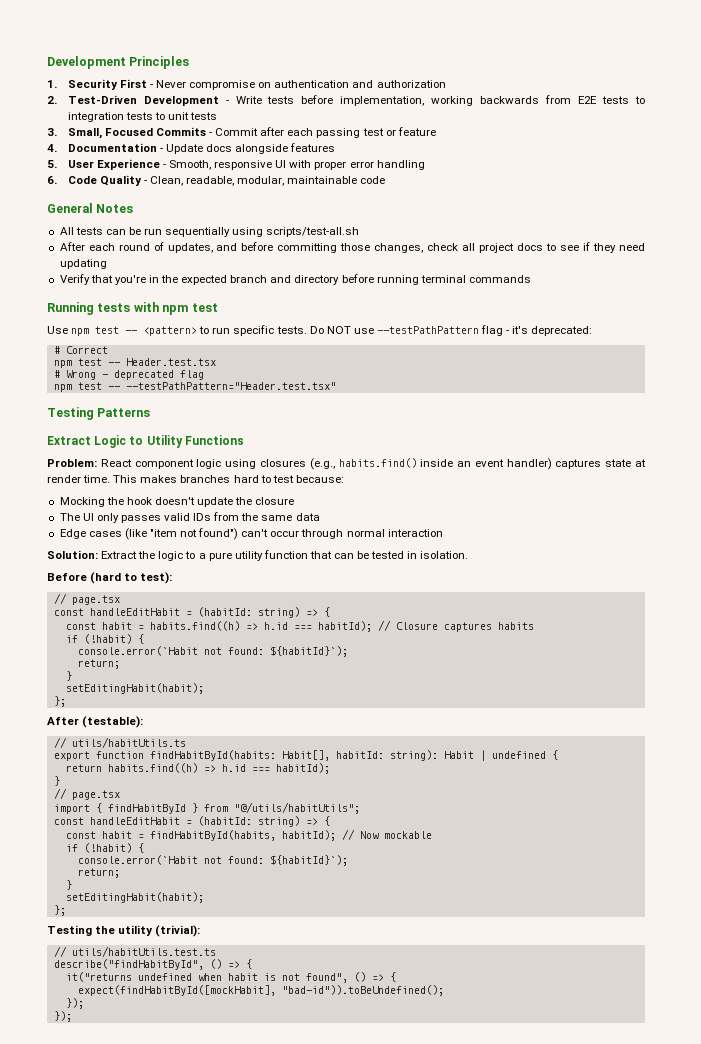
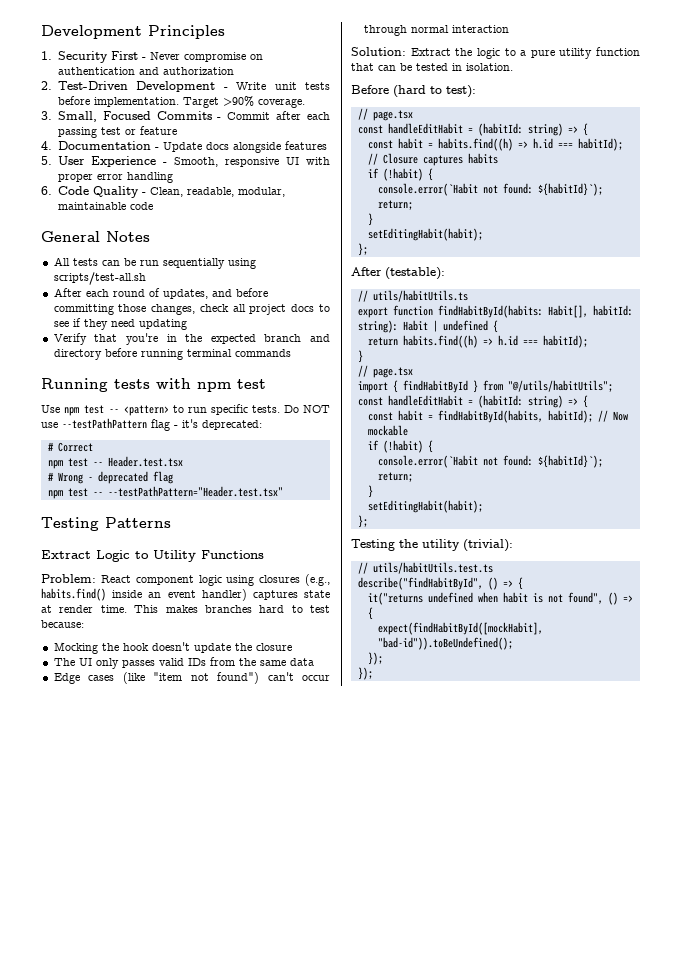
(262, 100) none -> [274,82,297,90] unit
[340,95,645,106] [67,112,218,122] implementation, working backwards from E2E tests to integration tests to unit tests -> [93,96,305,108] implementation. Target >90% coverage.

